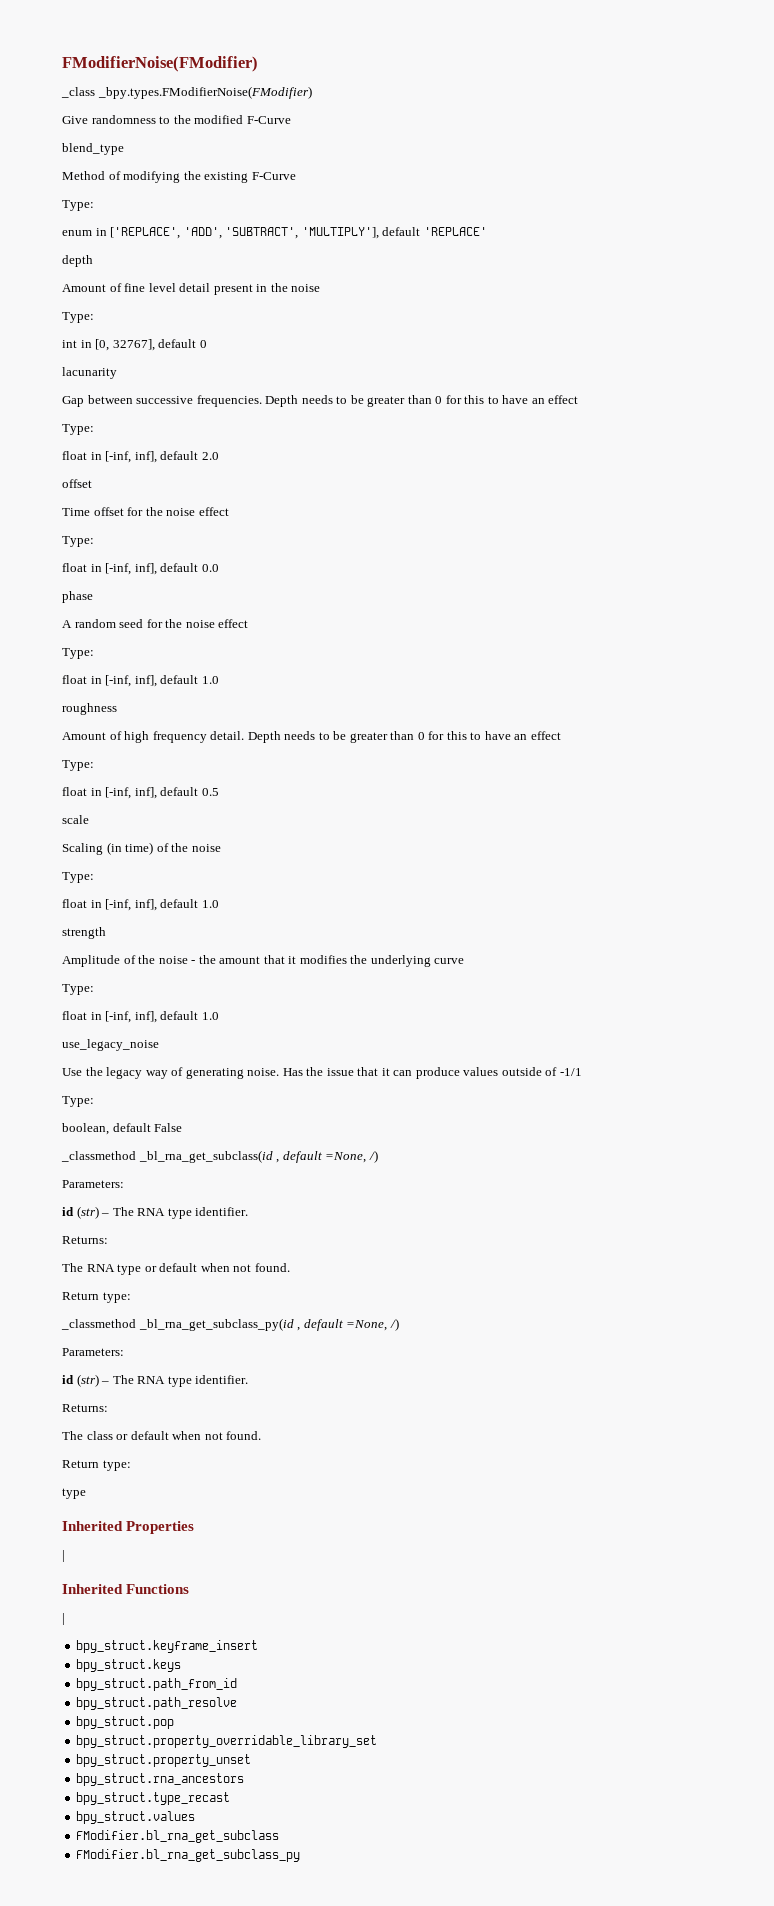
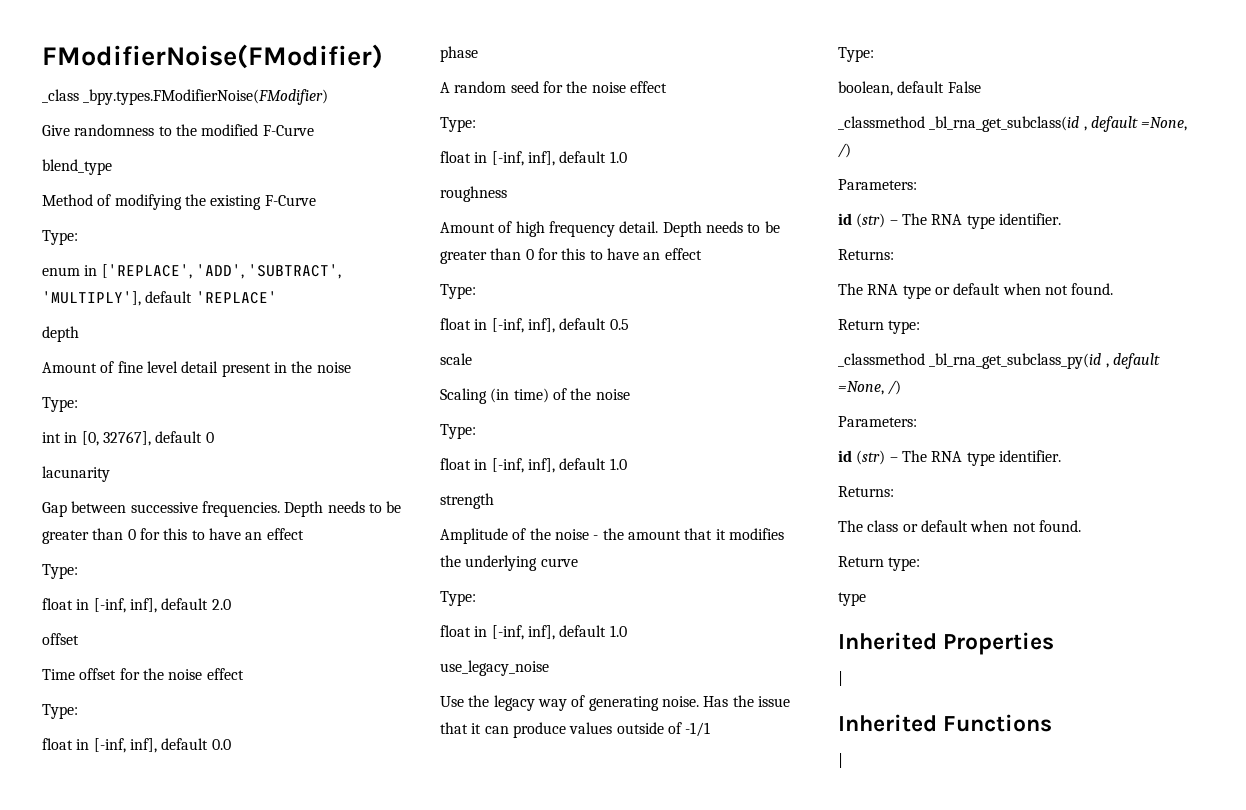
[76,1640,259,1653] [76,1659,182,1672] [76,1678,238,1691] [76,1697,238,1710] [76,1716,175,1729] [76,1735,378,1748] [76,1754,252,1767] [76,1773,245,1786] [76,1792,231,1805] [76,1811,196,1824] [76,1830,280,1843] [76,1849,301,1862] // bpy_struct.keyframe_insert // bpy_struct.keys // bpy_struct.path_from_id // bpy_struct.path_resolve // bpy_struct.pop // bpy_struct.property_overridable_library_set // bpy_struct.property_unset // bpy_struct.rna_ancestors // bpy_struct.type_recast // bpy_struct.values // FModifier.bl_rna_get_subclass // FModifier.bl_rna_get_subclass_py -> (843, 760) none

